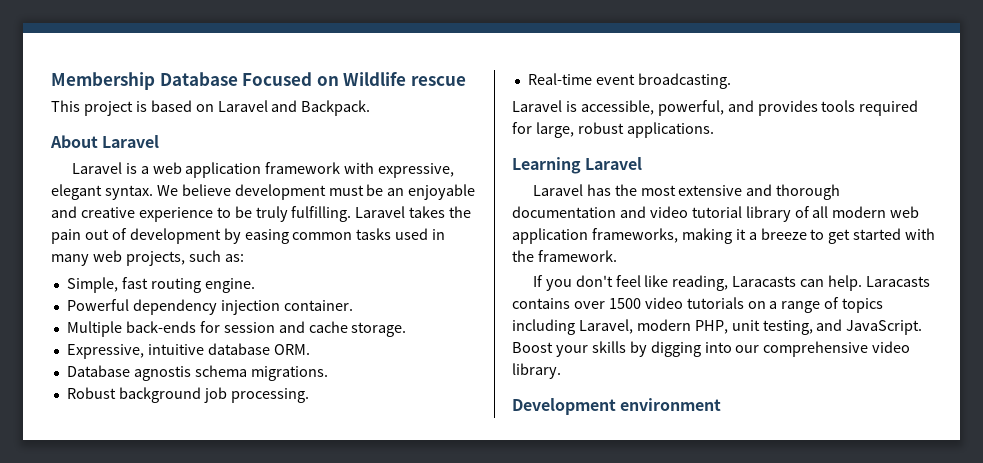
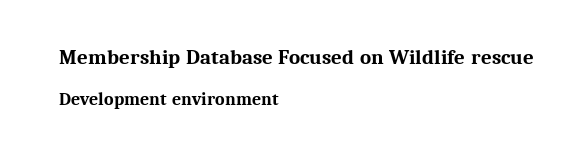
[51,100,371,116] [50,135,160,148] [71,162,455,178] [51,184,476,200] [51,206,472,222] [51,228,446,244] [51,250,244,266] [66,277,255,293] [66,299,353,315] [66,321,407,337] [66,343,310,359] [66,365,328,381] [66,387,309,403] [527,73,731,89] [512,100,919,116] [512,122,714,138] [512,157,643,174] [532,184,841,200] [512,206,920,222] [512,228,936,244] [512,250,617,262] [532,275,931,291] [512,297,884,313] [512,319,923,335] [512,341,911,357] [512,363,561,379] // This project is based on Laravel and Backpack. // About Laravel // Laravel is a web application framework with expressive, elegant syntax. We believe development must be an enjoyable and creative experience to be truly fulfilling. Laravel takes the pain out of development by easing common tasks used in many web projects, such as: // Simple, fast routing engine. // Powerful dependency injection container. // Multiple back-ends for session and cache storage. // Expressive, intuitive database ORM. // Database agnostis schema migrations. // Robust background job processing. // Real-time event broadcasting. // Laravel is accessible, powerful, and provides tools required for large, robust applications. // Learning Laravel // Laravel has the most extensive and thorough documentation and video tutorial library of all modern web application frameworks, making it a breeze to get started with the framework. // If you don't feel like reading, Laracasts can help. Laracasts contains over 1500 video tutorials on a range of topics including Laravel, modern PHP, unit testing, and JavaScript. Boost your skills by digging into our comprehensive video library. -> (534, 58) none

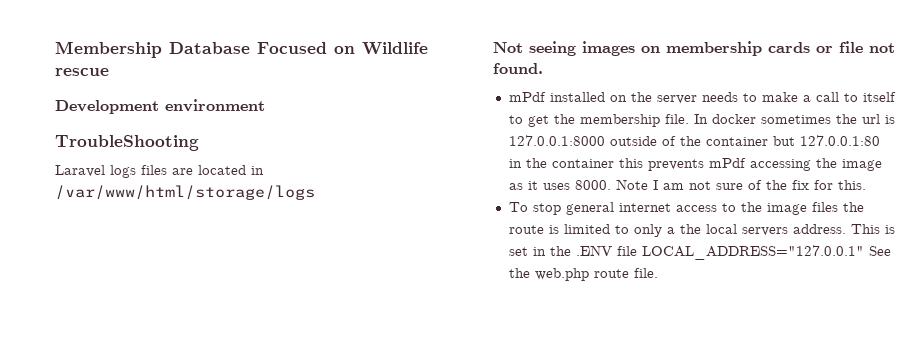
(279, 98) none -> [55,135,199,151] [55,165,264,178] [55,185,315,200] [493,41,895,56] [493,63,543,74] [508,92,896,104] [508,114,895,127] [508,135,880,146] [508,158,882,171] [508,179,866,190] [508,202,864,215] [508,224,895,237] [508,245,891,260] [508,268,658,281] // TroubleShooting // Laravel logs files are located in /var/www/html/storage/logs // Not seeing images on membership cards or file not found. // mPdf installed on the server needs to make a call to itself to get the membership file. In docker sometimes the url is 127.0.0.1:8000 outside of the container but 127.0.0.1:80 in the container this prevents mPdf accessing the image as it uses 8000. Note I am not sure of the fix for this. // To stop general internet access to the image files the route is limited to only a the local servers address. This is set in the .ENV file LOCAL_ADDRESS="127.0.0.1" See the web.php route file.

